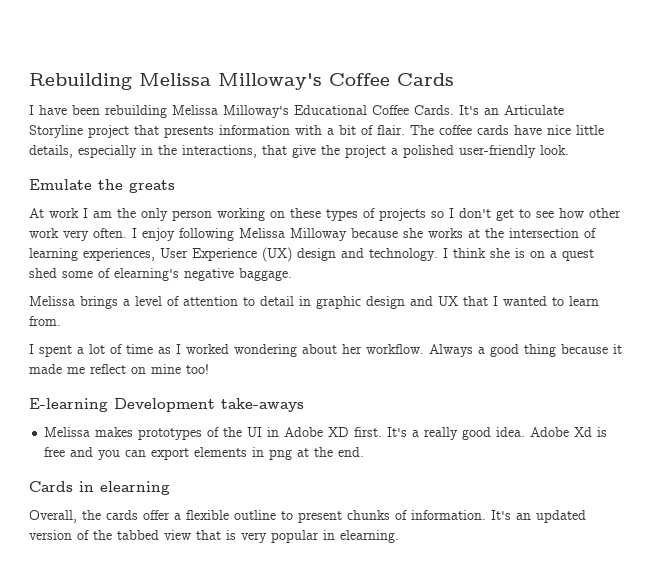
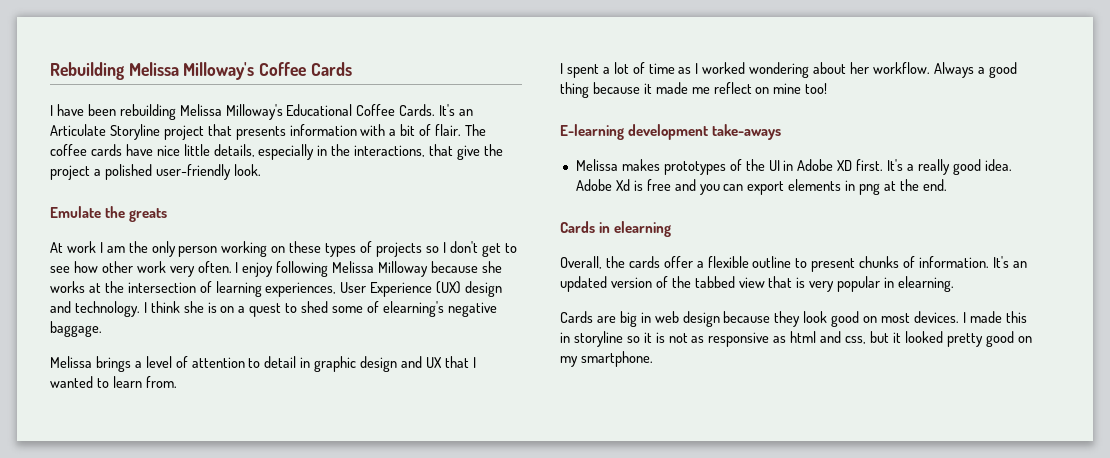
(594, 255) none -> [285,303,298,313] to
[114,398,215,412] Development -> [628,124,709,140] development
(399, 536) none -> [560,311,1027,327] [560,331,1032,347] [560,351,653,367] // Cards are big in web design because they look good on most devices. I made this in storyline so it is not as responsive as html and css, but it looked pretty good on my smartphone.

